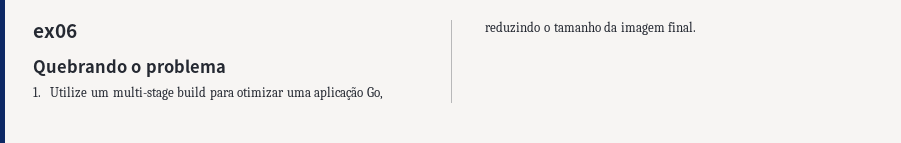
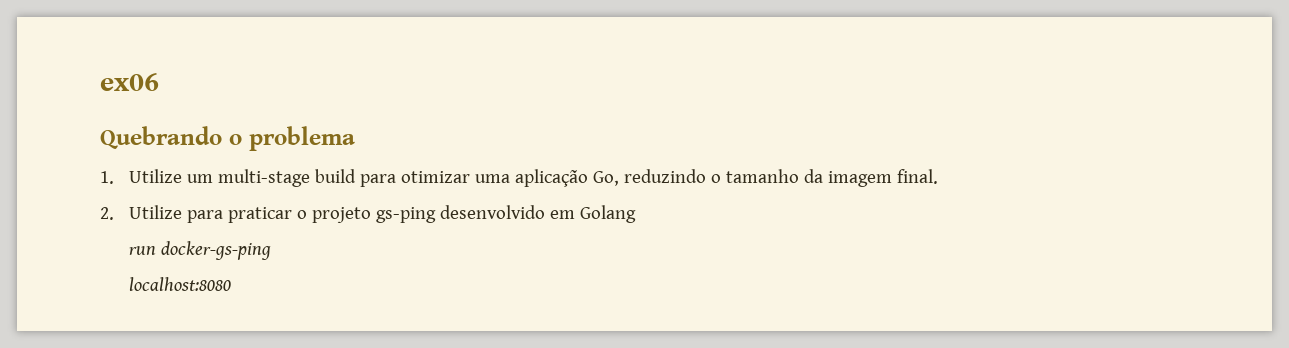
(697, 26) none -> [100,205,636,223] [128,241,271,260] [128,277,231,291] // 2. Utilize para praticar o projeto gs-ping desenvolvido em Golang // run docker-gs-ping // localhost:8080

